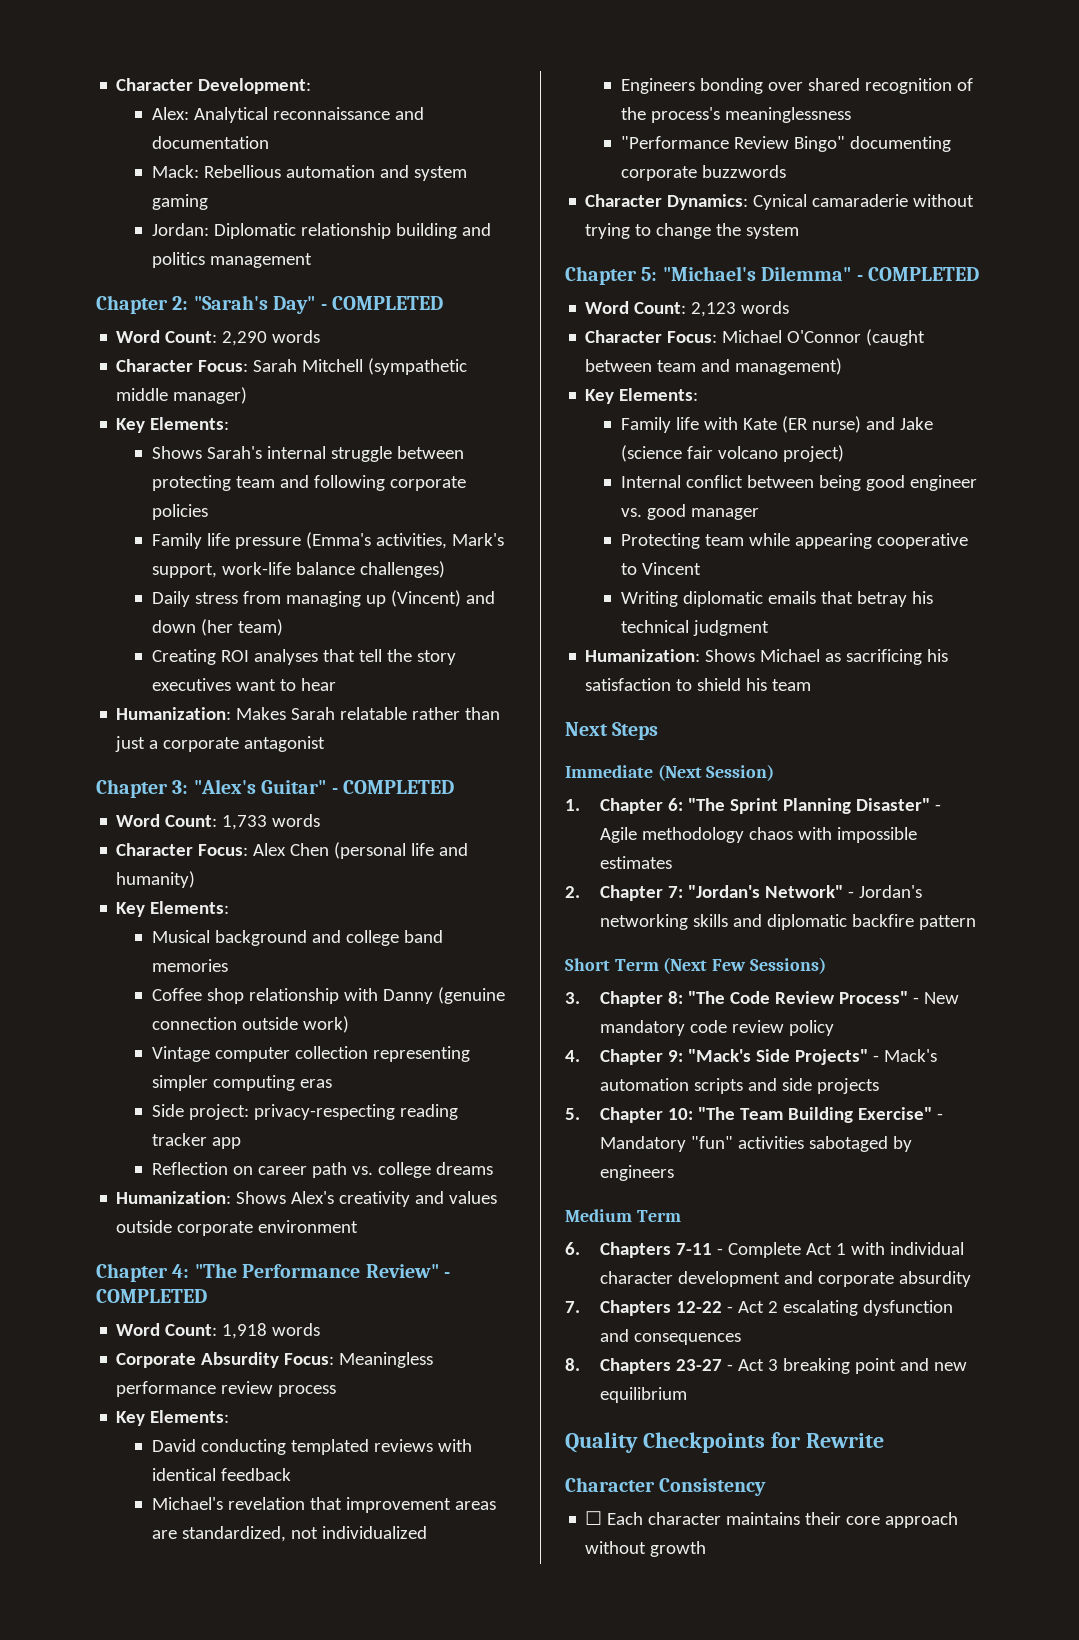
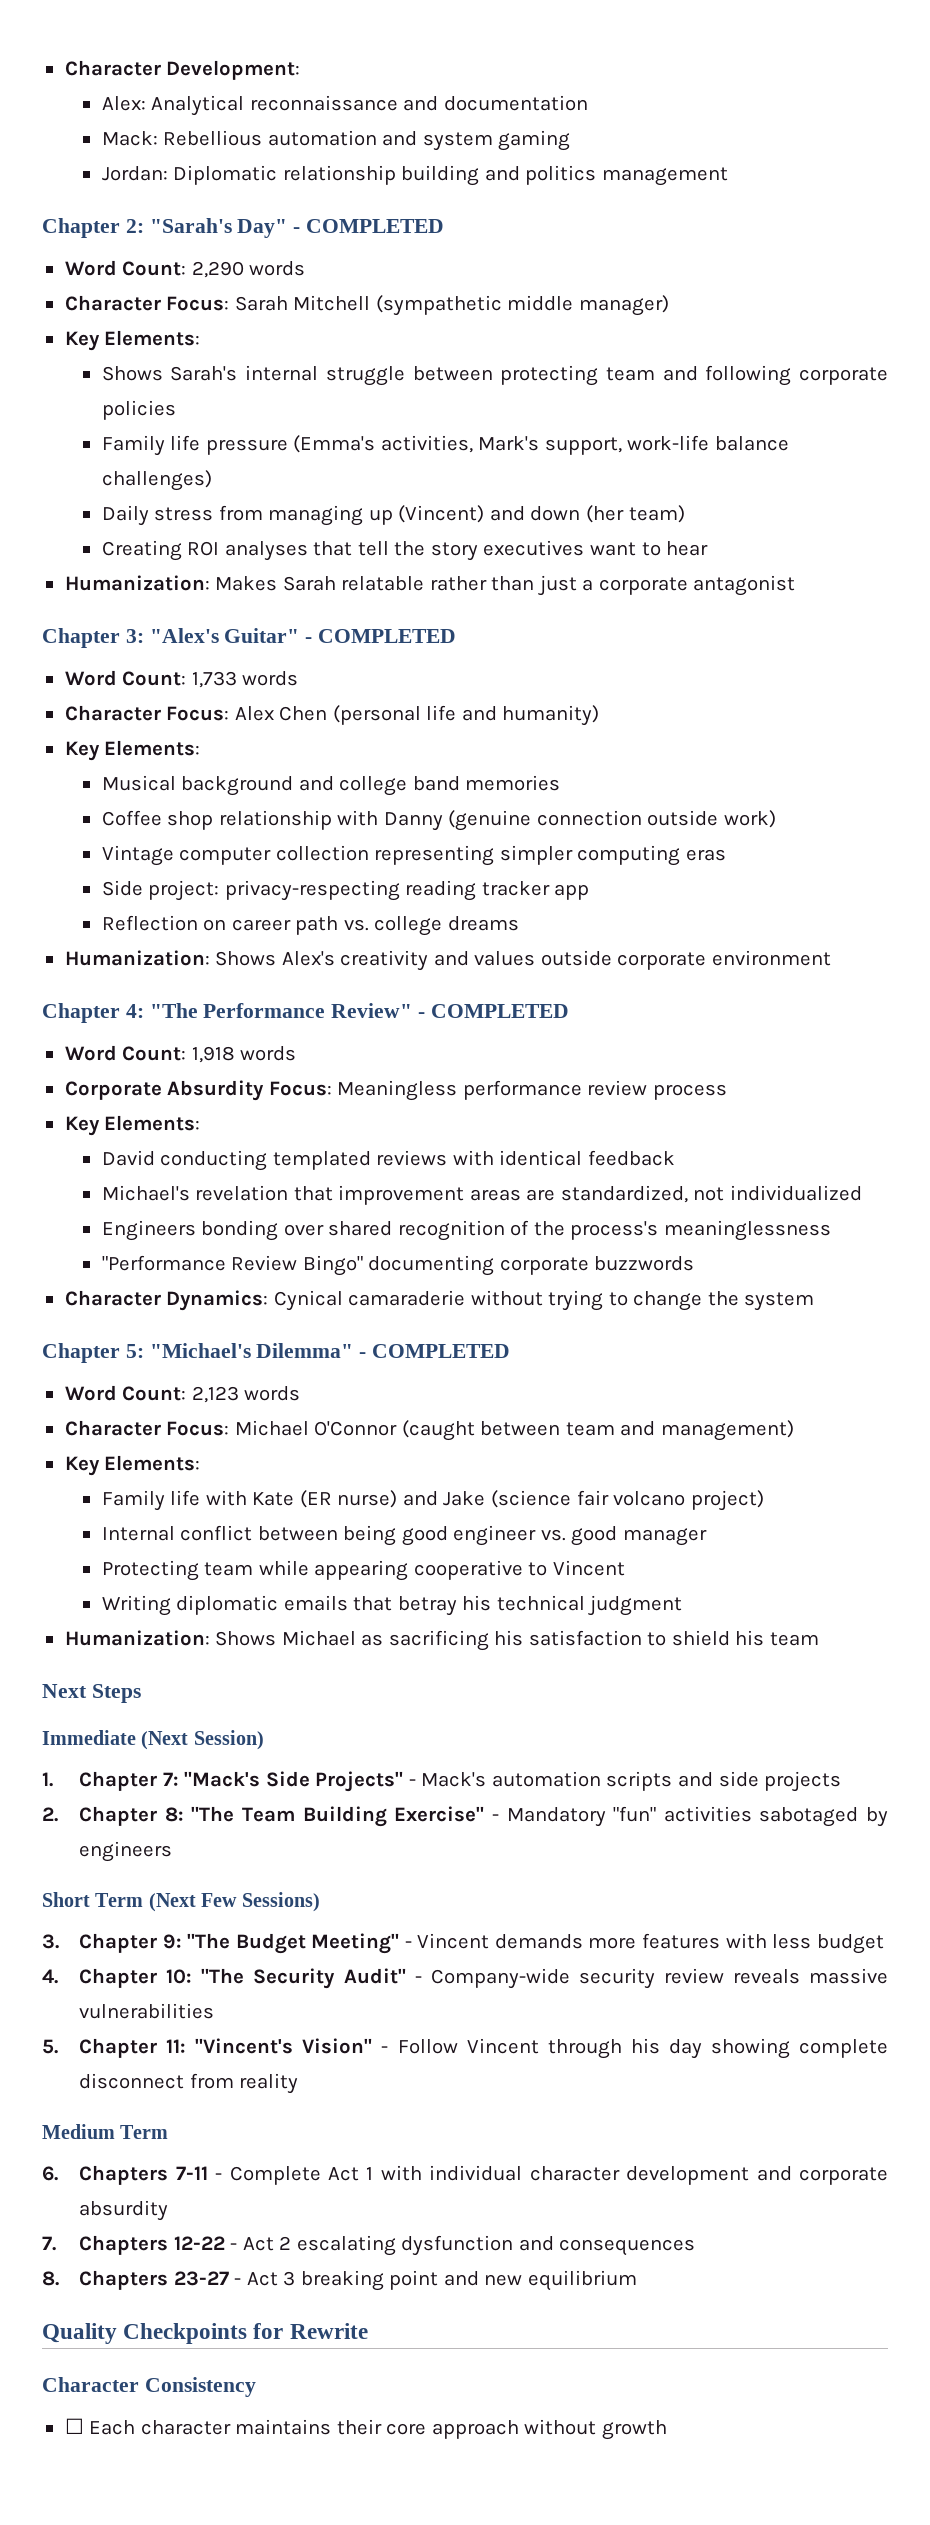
[668,798,942,814] [600,827,918,843] [600,856,673,869] [565,885,923,901] [600,914,977,930] [565,957,826,974] [565,991,960,1007] [600,1020,835,1036] [565,1049,684,1065] 6: "The Sprint Planning Disaster" - Agile methodology chaos with impossible estimates // 2. Chapter 7: "Jordan's Network" - Jordan's networking skills and diplomatic backfire pattern // Short Term (Next Few Sessions) // 3. Chapter 8: "The Code Review Process" - New mandatory code review policy // 4. Chapter 9: -> [162,1772,179,1786] 7:
[565,1107,694,1123] 5. Chapter 10: -> [42,1806,184,1826] 2. Chapter 8:
(675, 1173) none -> [42,1892,320,1912] [42,1933,884,1954] [42,1968,889,1989] [79,2003,215,2019] [42,2038,888,2059] [79,2073,299,2094] // Short Term (Next Few Sessions) // 3. Chapter 9: "The Budget Meeting" - Vincent demands more features with less budget // 4. Chapter 10: "The Security Audit" - Company-wide security review reveals massive vulnerabilities // 5. Chapter 11: "Vincent's Vision" - Follow Vincent through his day showing complete disconnect from reality

